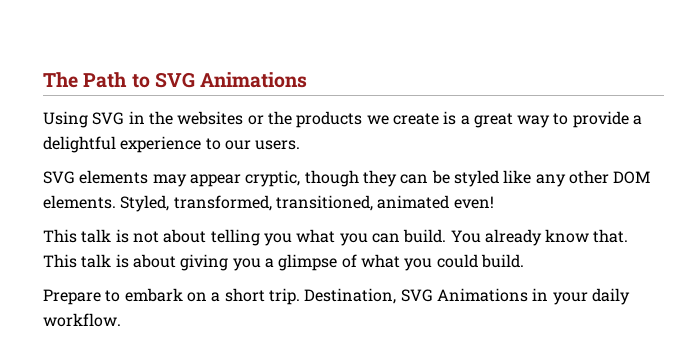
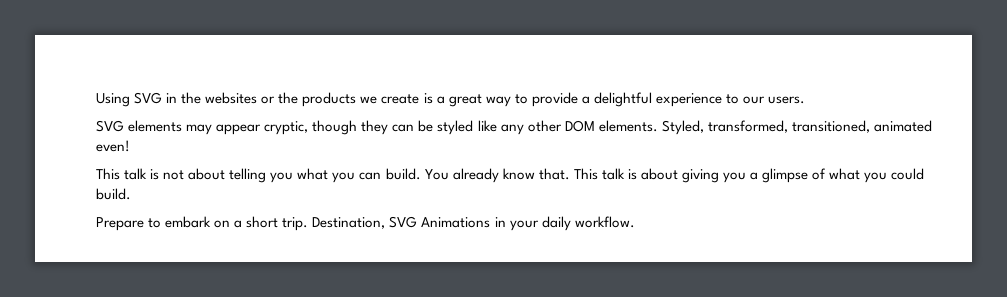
[43,72,308,88] The Path to SVG Animations // -> (96, 100) none

